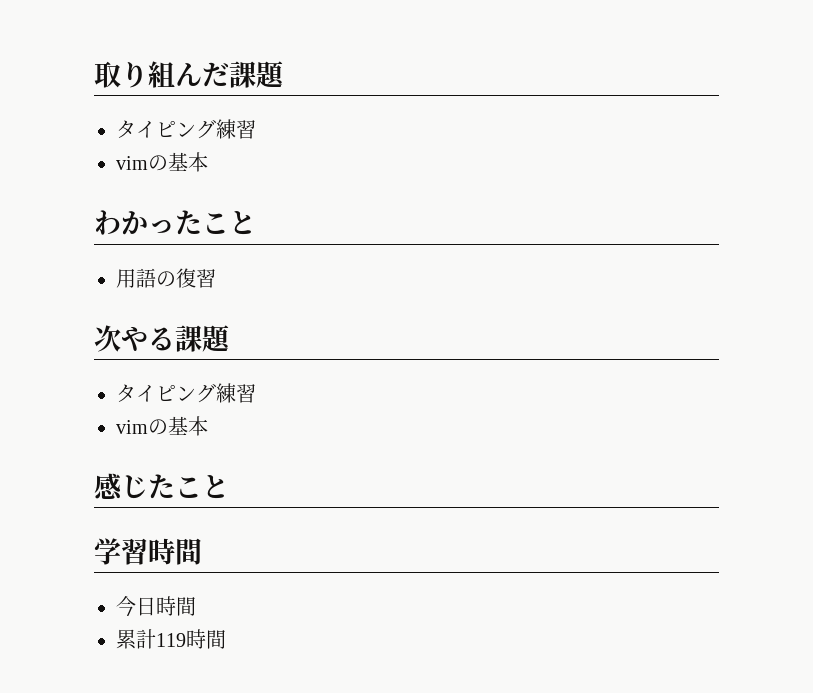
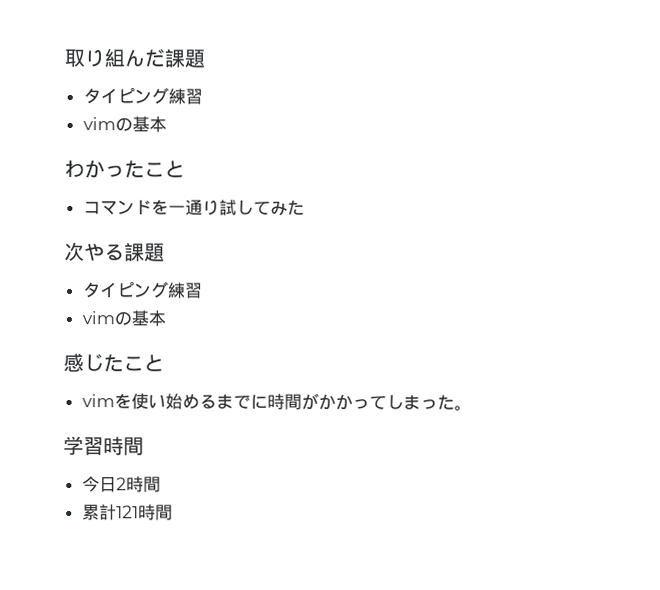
[116,268,216,288] 用語の復習 -> [82,199,305,216] コマンドを一通り試してみた
(229, 487) none -> [81,392,472,411] // vimを使い始めるまでに時間がかかってしまった。
(156, 606) none -> [115,477,127,491] 2
[156,633,186,647] 119 -> [115,505,139,519] 121

